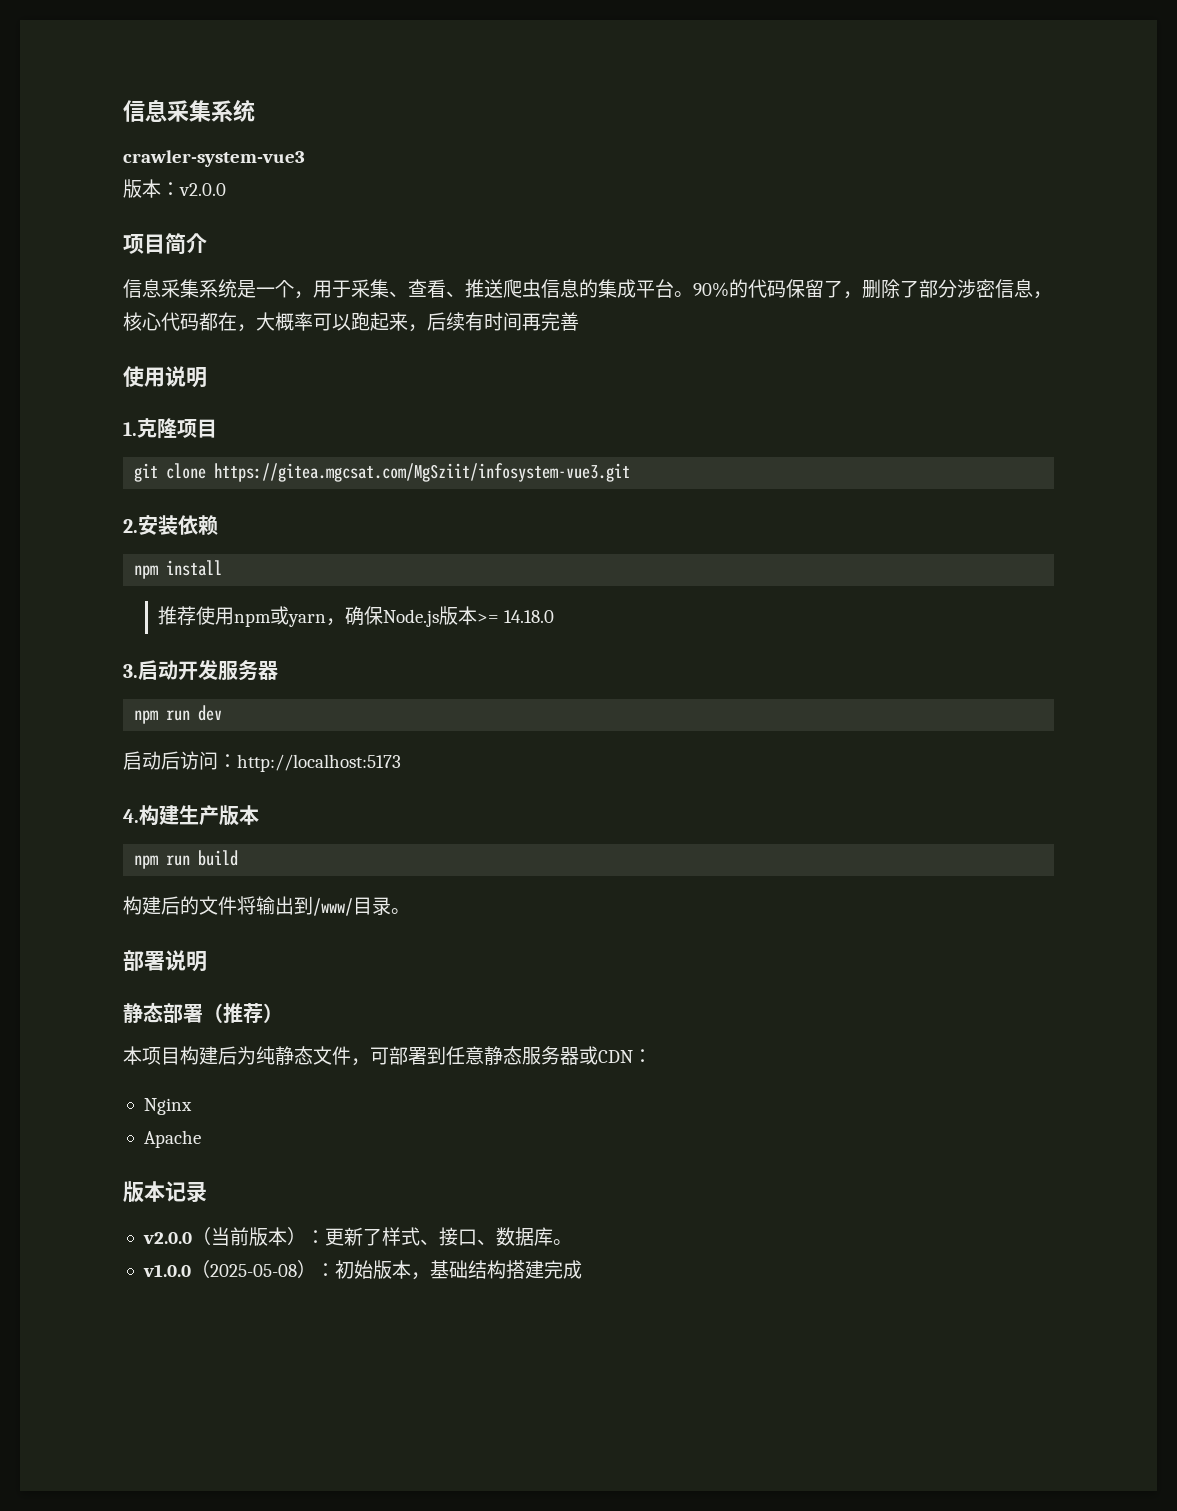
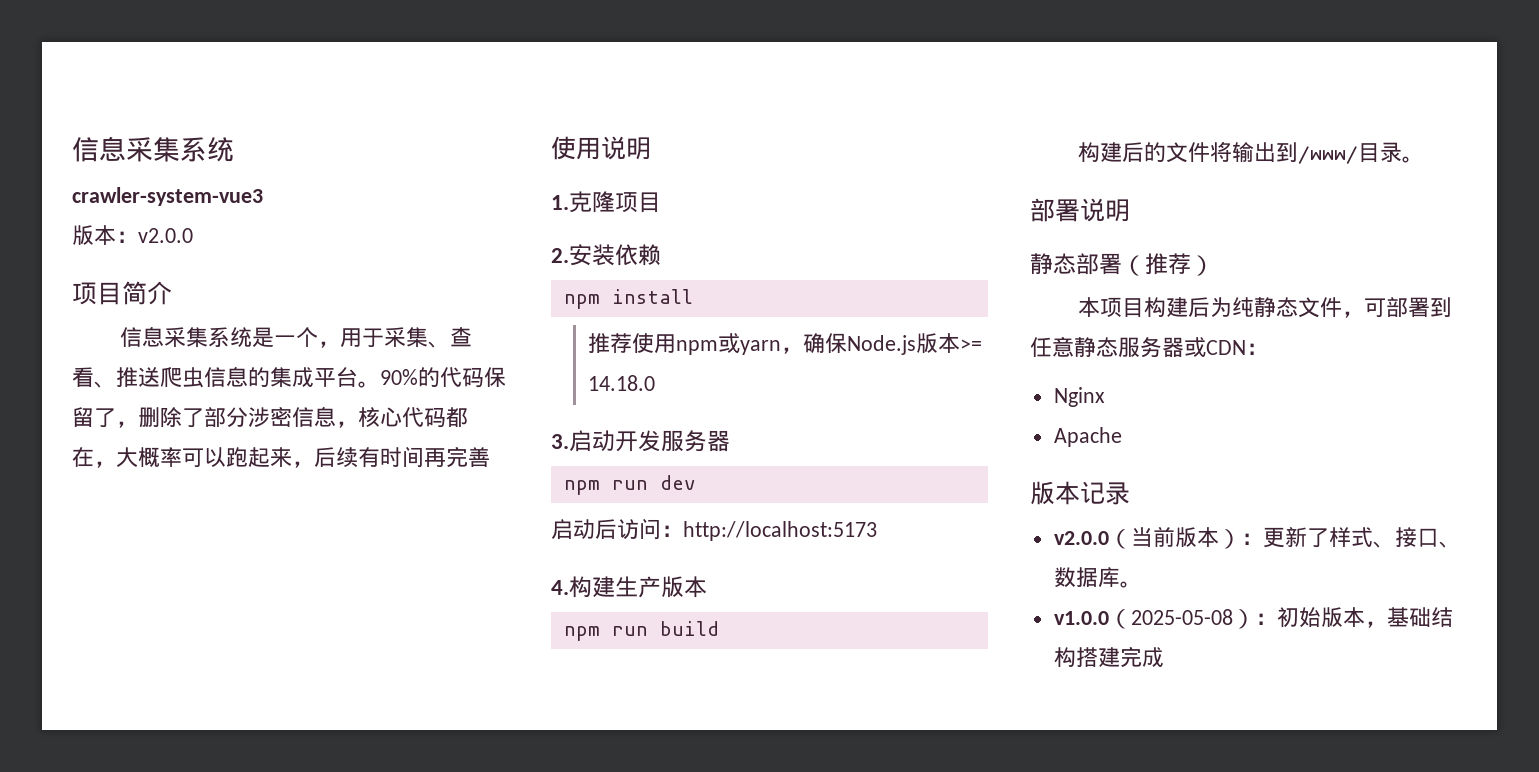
[134,463,631,482] // git clone https://gitea.mgcsat.com/MgSziit/infosystem-vue3.git -> (661, 202) none

